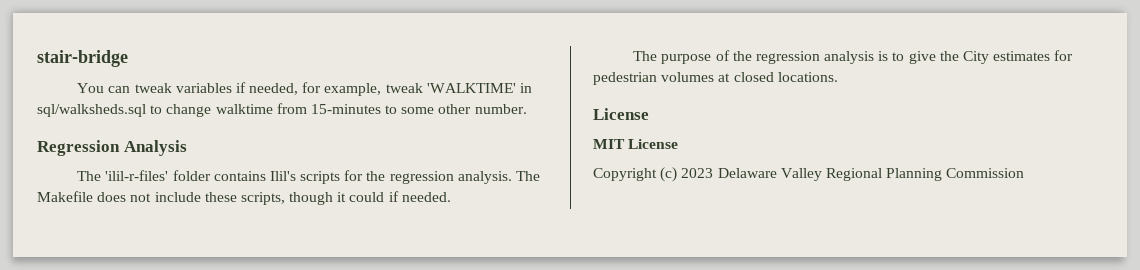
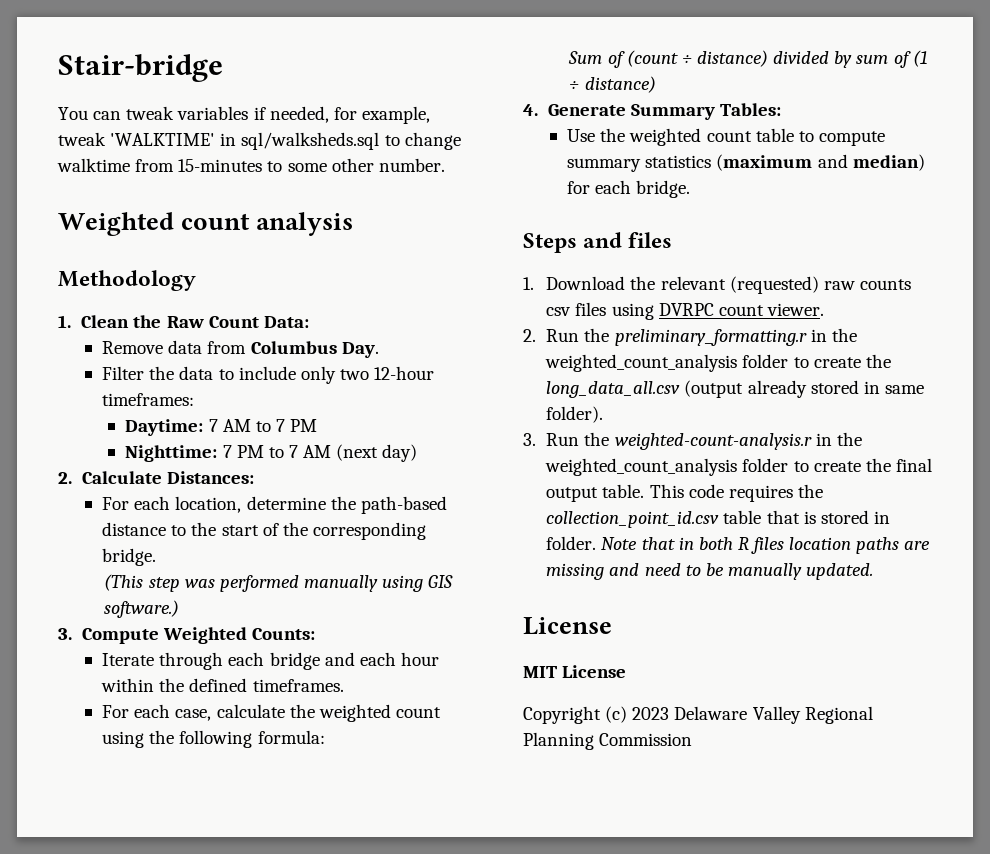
[37,50,128,67] stair-bridge -> [58,54,223,82] Stair-bridge
[37,140,187,156] [77,170,541,184] [37,191,451,205] [633,50,1074,64] [593,72,838,85] Regression Analysis // The 'ilil-r-files' folder contains Ilil's scripts for the regression analysis. The Makefile does not include these scripts, though it could if needed. // The purpose of the regression analysis is to give the City estimates for pedestrian volumes at closed locations. -> [58,212,354,236] [58,270,196,291] [58,315,309,328] [102,340,379,358] [102,366,435,384] [102,393,195,406] [125,419,318,436] [125,444,418,462] [58,471,254,484] [102,496,447,514] [102,522,426,540] [102,548,157,566] [104,574,454,592] [104,600,180,618] [58,627,315,644] [102,652,439,670] [101,678,344,692] [102,704,441,722] [102,730,325,748] [568,50,927,68] [569,76,656,93] [523,103,781,120] [567,128,885,146] [567,154,925,172] [567,180,691,198] [523,232,673,253] [523,276,911,294] [546,302,824,320] [523,328,857,346] [545,354,891,372] [546,380,924,398] [546,406,604,423] [523,432,862,450] [545,458,932,476] [546,484,823,502] [546,510,890,528] [546,536,931,554] [546,563,874,580] Weighted count analysis // Methodology // 1. Clean the Raw Count Data: // Remove data from Columbus Day. // Filter the data to include only two 12-hour timeframes: // Daytime: 7 AM to 7 PM // Nighttime: 7 PM to 7 AM (next day) // 2. Calculate Distances: // For each location, determine the path-based distance to the start of the corresponding bridge. // (This step was performed manually using GIS software.) // 3. Compute Weighted Counts: // Iterate through each bridge and each hour within the defined timeframes. // For each case, calculate the weighted count using the following formula: // Sum of (count ÷ distance) divided by sum of (1 ÷ distance) // 4. Generate Summary Tables: // Use the weighted count table to compute summary statistics (maximum and median) for each bridge. // Steps and files // 1. Download the relevant (requested) raw counts csv files using DVRPC count viewer. // 2. Run the preliminary_formatting.r in the weighted_count_analysis folder to create the long_data_all.csv (output already stored in same folder). // 3. Run the weighted-count-analysis.r in the weighted_count_analysis folder to create the final output table. This code requires the collection_point_id.csv table that is stored in folder. Note that in both R files location paths are missing and need to be manually updated.

